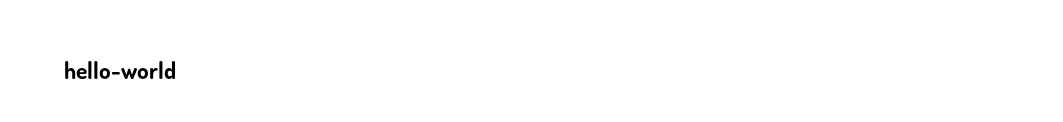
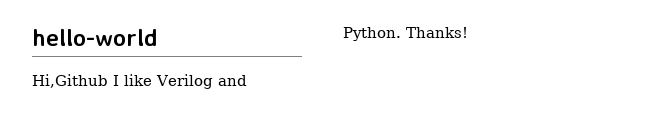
(176, 70) none -> [32,74,247,89] [343,27,468,41] // Hi,Github I like Verilog and Python. Thanks!

